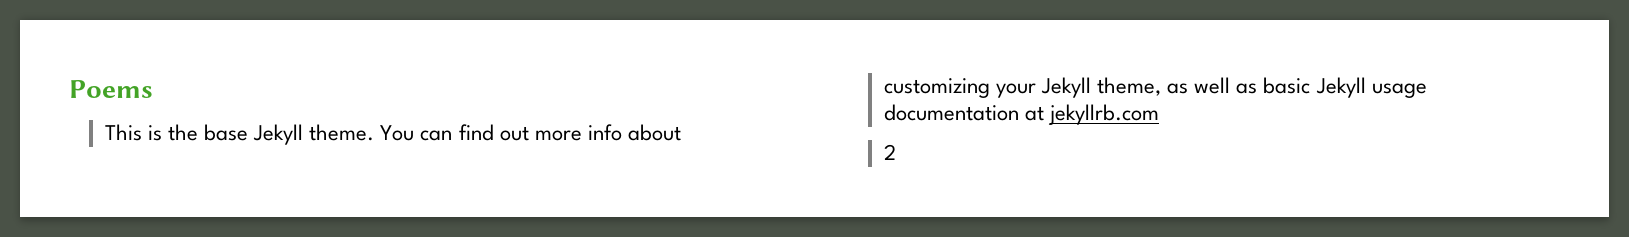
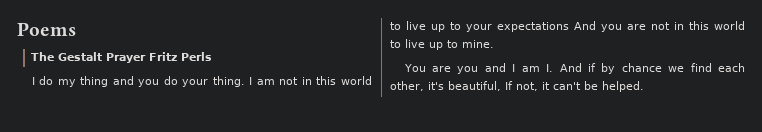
[104,124,681,145] [883,77,1427,98] [883,104,1160,125] [883,144,896,160] This is the base Jekyll theme. You can find out more info about customizing your Jekyll theme, as well as basic Jekyll usage documentation at jekyllrb.com // 2 -> [30,52,212,63] [31,76,373,87] [390,21,745,32] [390,39,494,50] [403,63,745,74] [390,81,644,92] The Gestalt Prayer Fritz Perls // I do my thing and you do your thing. I am not in this world to live up to your expectations And you are not in this world to live up to mine. // You are you and I am I. And if by chance we find each other, it's beautiful, If not, it can't be helped.

